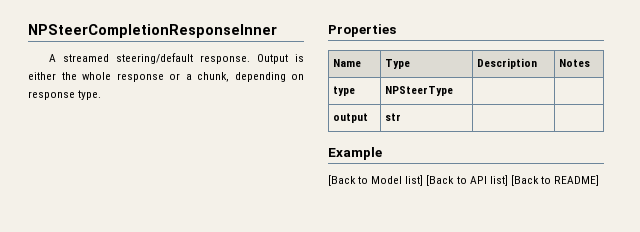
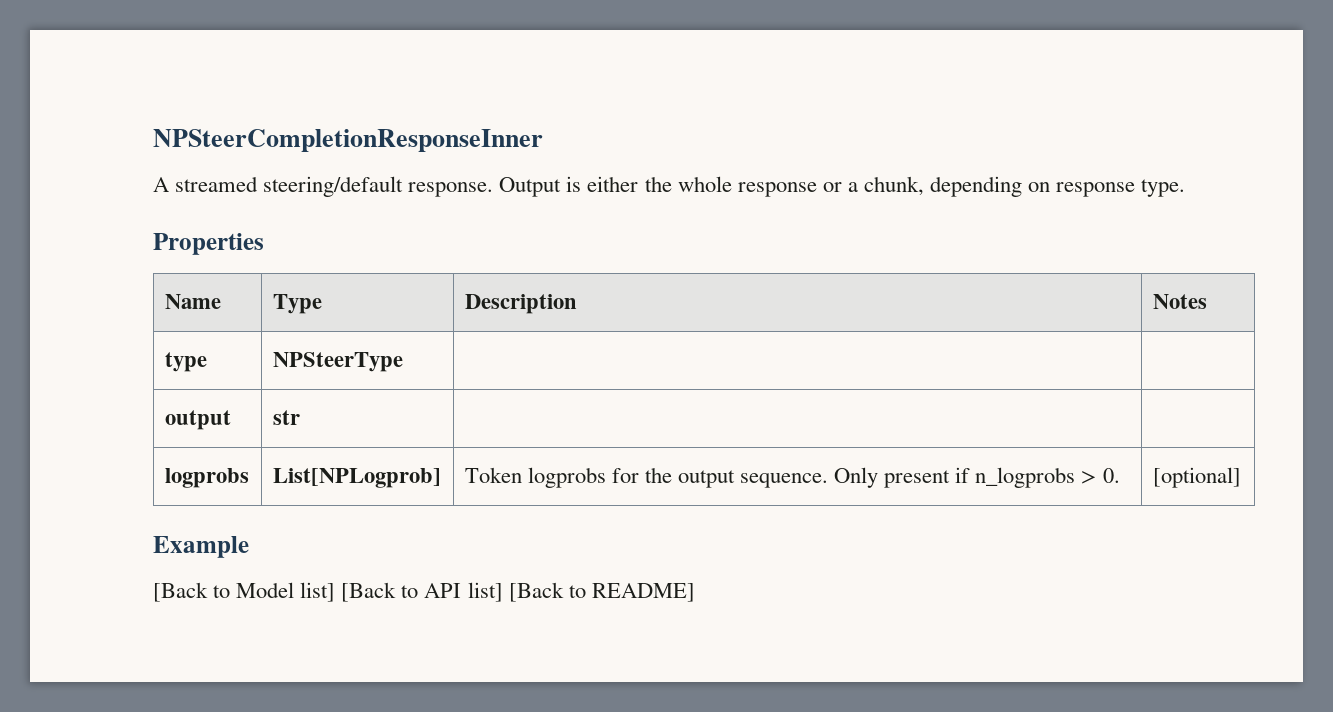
(401, 117) none -> [164,468,249,488] [272,468,441,488] [464,467,1120,488] [1152,467,1241,488] // logprobs | List[NPLogprob] | Token logprobs for the output sequence. Only present if n_logprobs > 0. | [optional]

